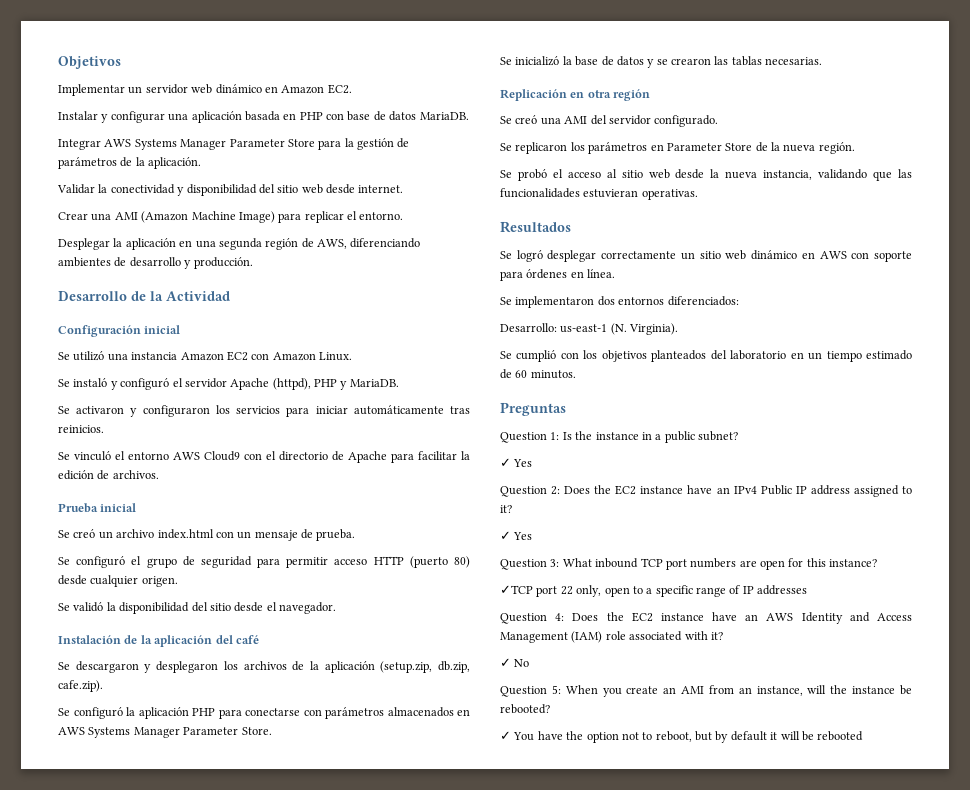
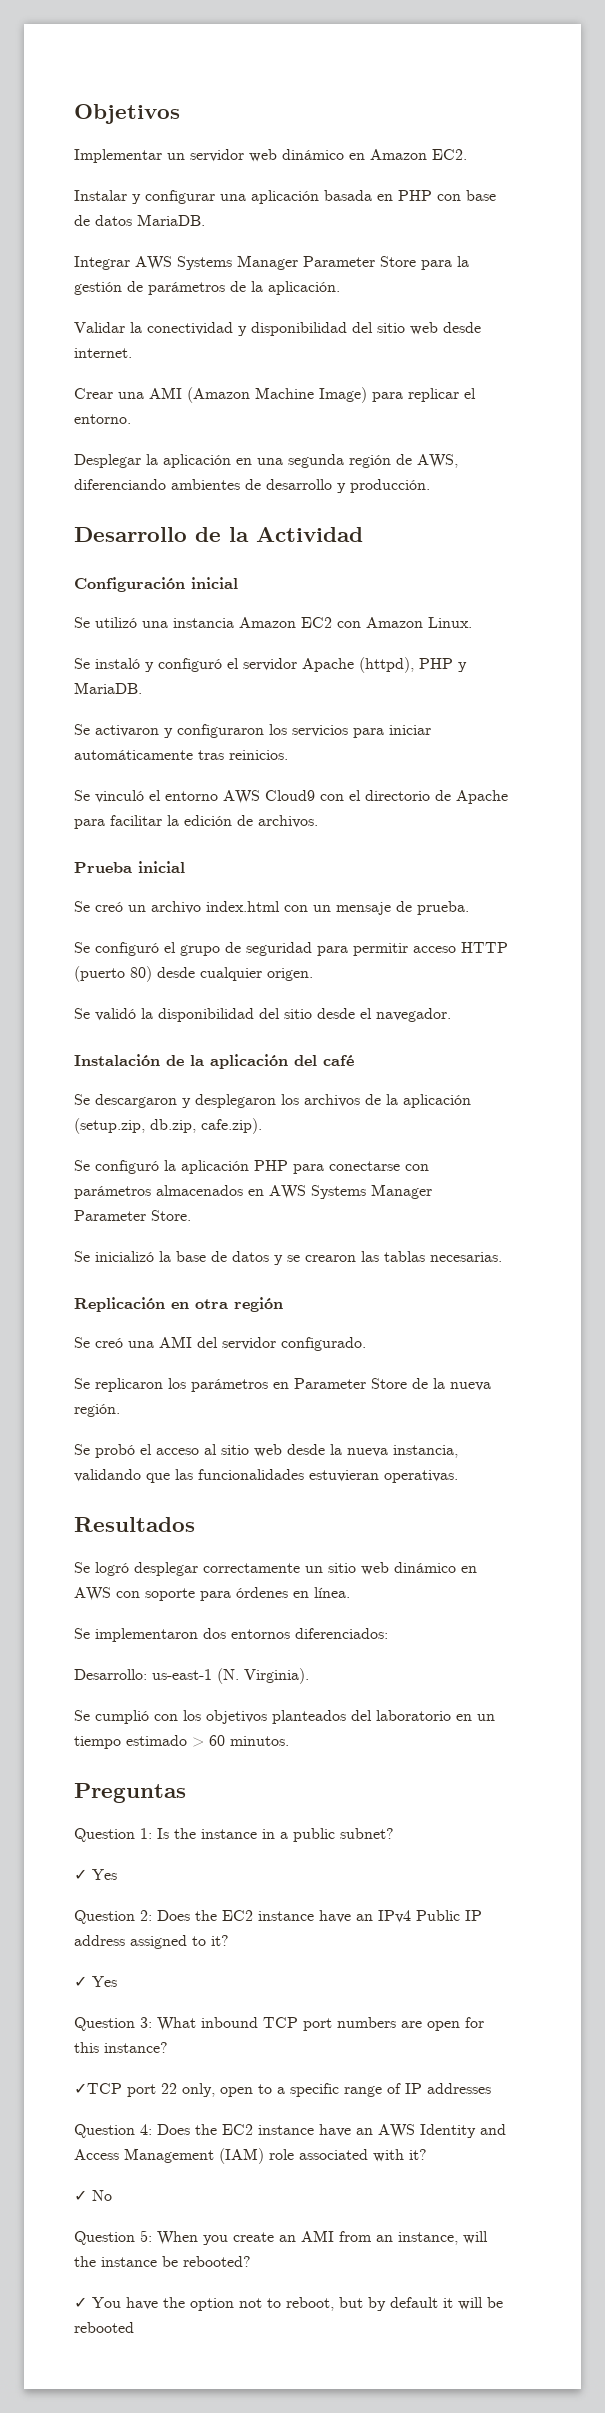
[500,369,512,379] de -> [192,1737,204,1747] >

